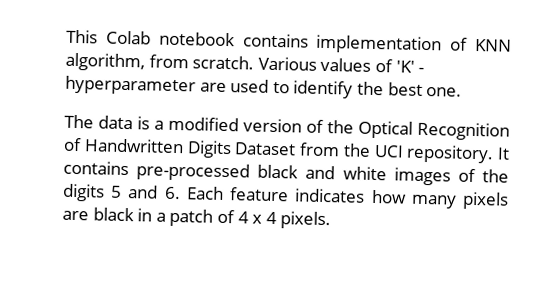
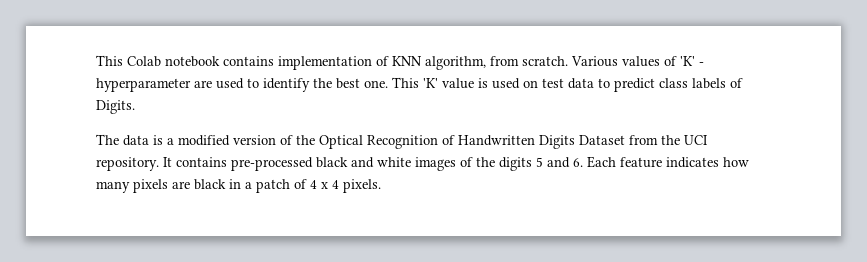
(463, 92) none -> [392,77,743,92] [96,100,135,114] This 'K' value is used on test data to predict class labels of Digits.

